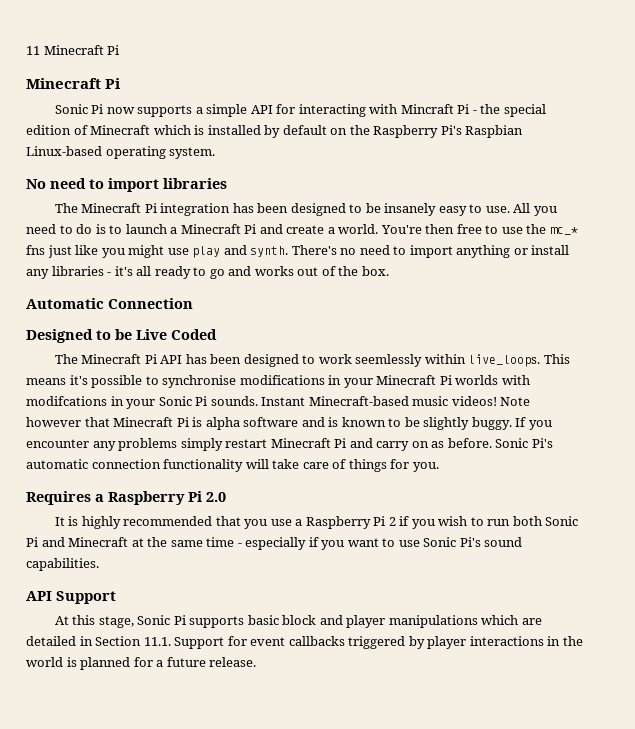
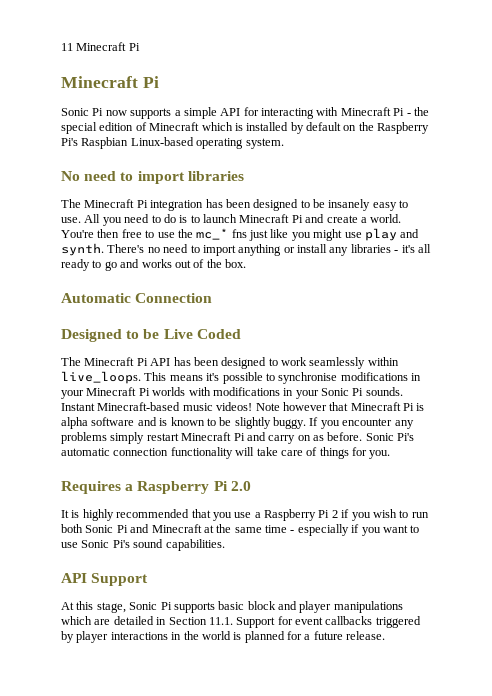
[400,104,454,114] Mincraft -> [340,107,391,116] Minecraft
[170,227,178,234] a -> (237, 218) none
[355,354,423,367] seemlessly -> [309,357,366,369] seamlessly
[26,396,107,406] modifcations -> [212,387,280,396] modifications

